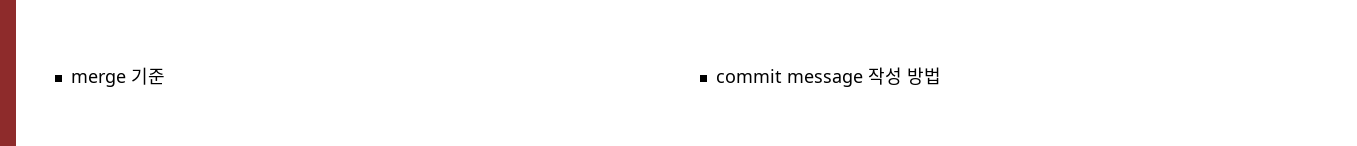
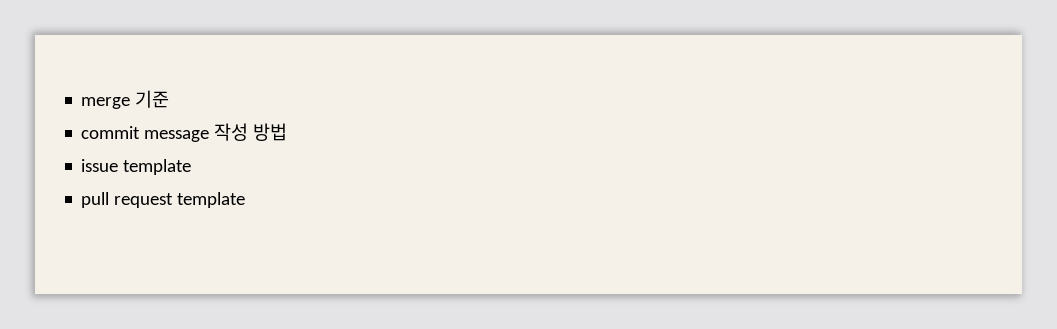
(941, 76) none -> [81,159,192,175] [81,192,246,208] // issue template // pull request template

